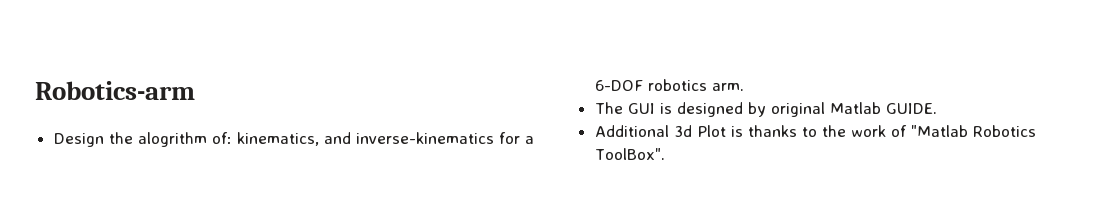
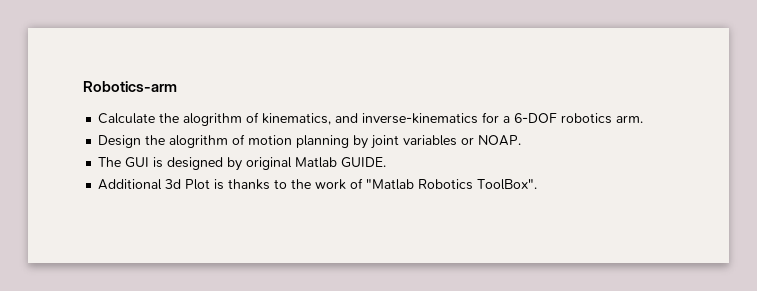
[53,132,232,147] Design the alogrithm of: -> [98,112,260,126] Calculate the alogrithm of
(744, 87) none -> [98,134,522,149] // Design the alogrithm of motion planning by joint variables or NOAP.

